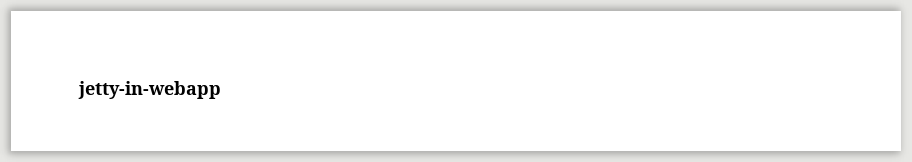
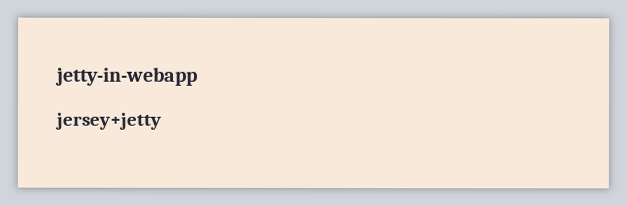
(221, 90) none -> [55,112,161,130] // jersey+jetty

